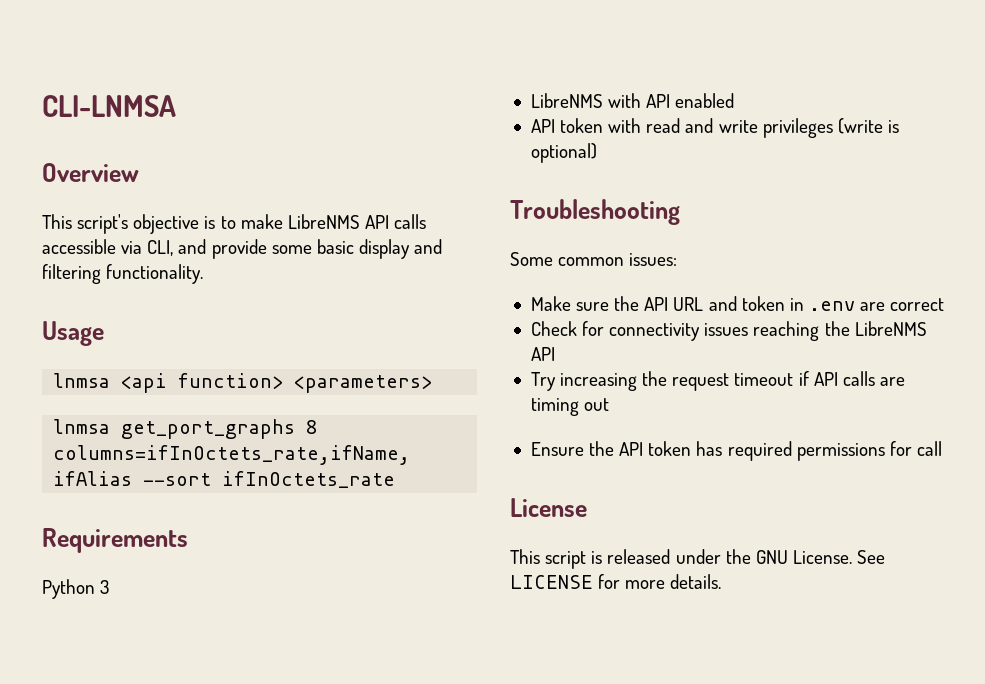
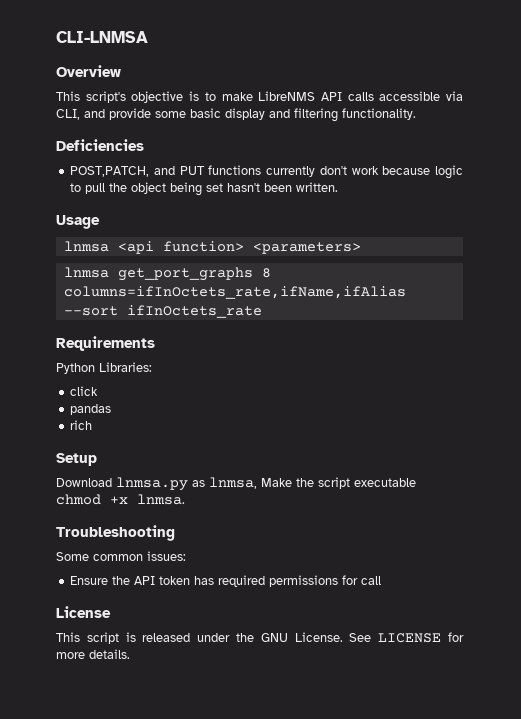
(204, 274) none -> [56,139,144,151] [70,165,463,179] [70,182,339,196] // Deficiencies // POST,PATCH, and PUT functions currently don't work because logic to pull the object being set hasn't been written.
[100,580,110,594] [530,93,735,108] [530,118,899,138] [530,143,597,163] [510,199,680,225] [510,252,678,266] [530,296,945,311] [530,321,927,341] [530,347,555,361] [530,371,905,391] [530,398,610,416] 3 // LibreNMS with API enabled // API token with read and write privileges (write is optional) // Troubleshooting // Some common issues: // Make sure the API URL and token in .env are correct // Check for connectivity issues reaching the LibreNMS API // Try increasing the request timeout if API calls are timing out -> [99,362,152,372] [70,386,99,396] [70,404,112,415] [70,420,93,430] [56,453,97,466] [56,477,416,491] [56,494,185,505] [56,525,175,541] [56,551,186,561] Libraries: // click // pandas // rich // Setup // Download lnmsa.py as lnmsa, Make the script executable chmod +x lnmsa. // Troubleshooting // Some common issues:

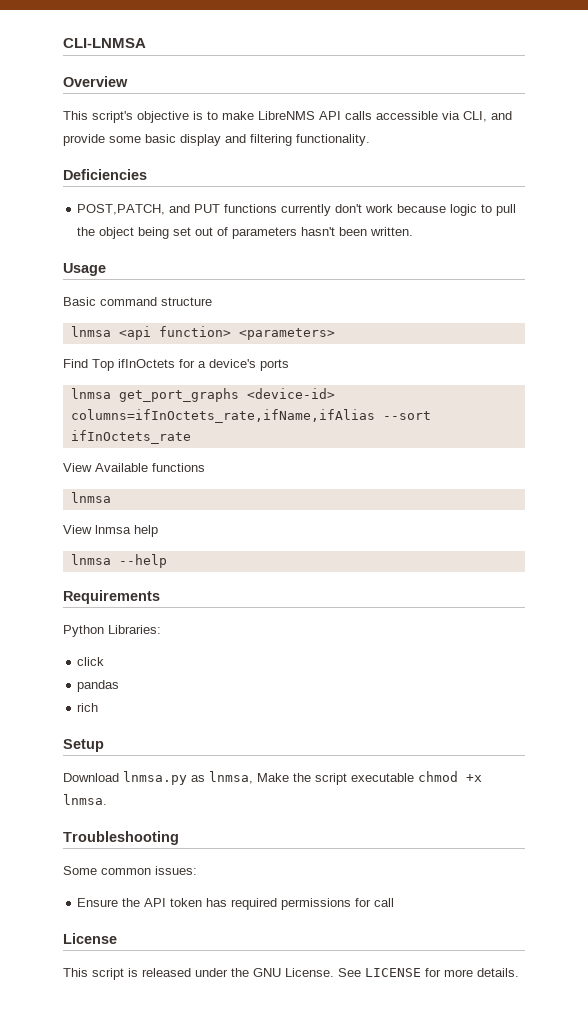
(224, 187) none -> [195,227,298,239] out of parameters
(100, 222) none -> [63,297,212,306] // Basic command structure
(361, 248) none -> [63,359,289,371] // Find Top ifInOctets for a device's ports
[261,268,271,278] 8 -> [246,388,335,399] <device-id>
(262, 311) none -> [63,463,205,472] [70,492,111,503] [63,525,158,537] [70,554,167,568] // View Available functions // lnmsa // View lnmsa help // lnmsa --help

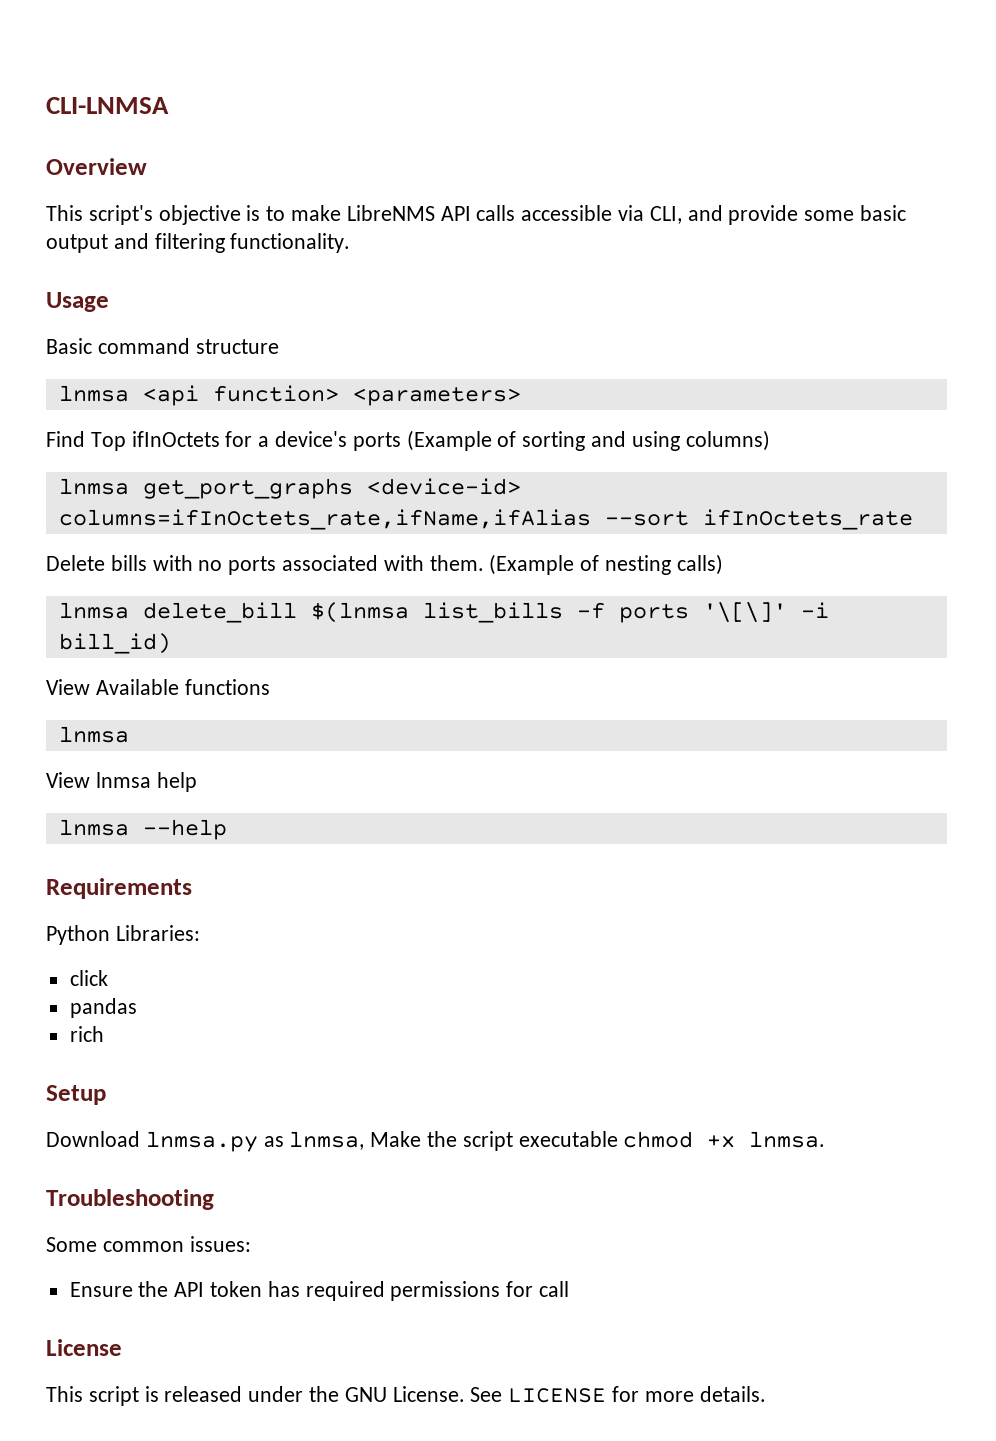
[180,134,221,146] display -> [46,234,108,253] output
[63,169,147,180] [77,204,517,216] [77,227,414,239] // Deficiencies // POST,PATCH, and PUT functions currently don't work because logic to pull the object being set out of parameters hasn't been written. -> (351, 243) none
(289, 365) none -> [406,430,770,451] (Example of sorting and using columns)
(191, 437) none -> [46,554,723,575] [58,602,829,623] [58,633,171,654] // Delete bills with no ports associated with them. (Example of nesting calls) // lnmsa delete_bill $(lnmsa list_bills -f ports '\[\]' -i bill_id)

